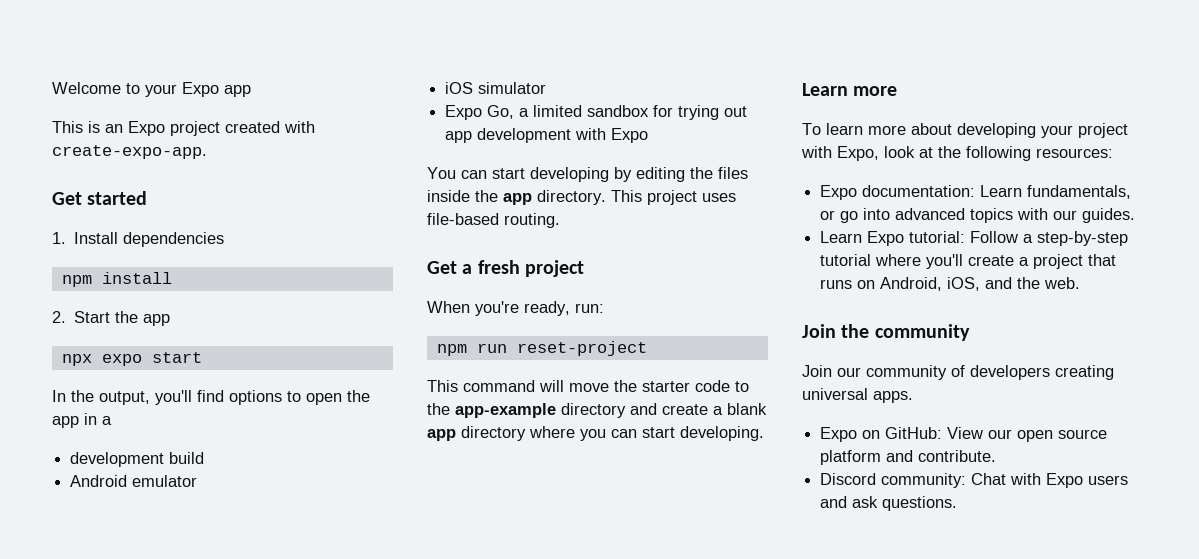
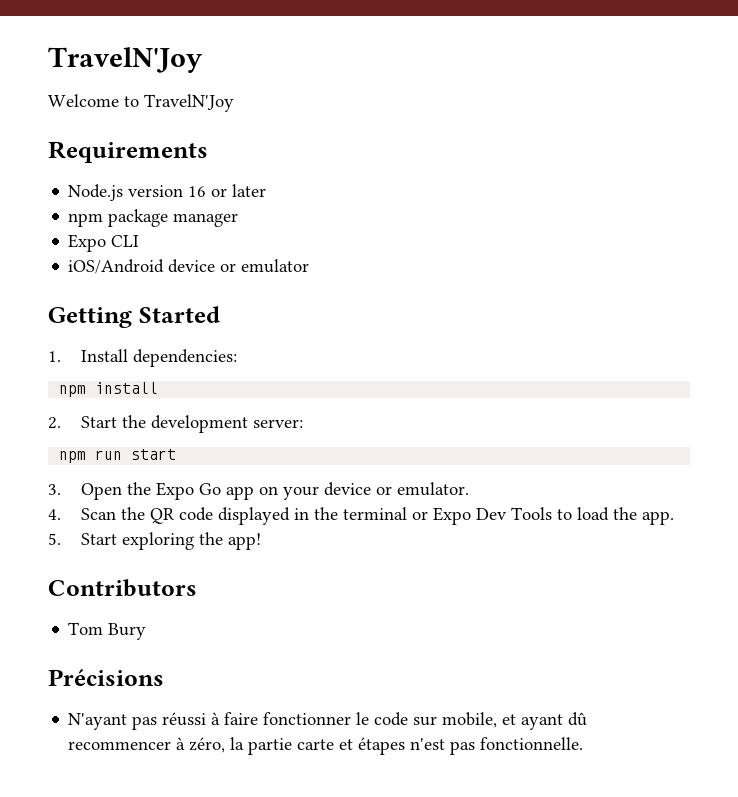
(52, 88) none -> [48,47,203,73] TravelN'Joy //
[145,82,251,97] [52,121,315,136] [52,145,207,159] [52,191,148,205] your Expo app // This is an Expo project created with create-expo-app. // Get started -> [144,94,234,112] [48,141,208,163] [68,184,267,201] [68,209,239,227] [68,234,140,252] [68,259,310,274] [48,306,220,328] TravelN'Joy // Requirements // Node.js version 16 or later // npm package manager // Expo CLI // iOS/Android device or emulator // Getting Started
[123,232,225,247] dependencies -> [133,349,238,367] dependencies:
[143,314,171,326] [61,352,202,366] [52,390,370,405] [52,413,112,428] [70,452,205,467] [70,475,198,487] [445,82,547,94] [445,105,748,120] [445,128,649,143] [427,167,748,182] [427,190,736,205] [427,213,560,228] [427,260,584,277] [427,301,604,316] [436,341,647,356] [427,380,749,392] [427,403,767,418] [427,426,764,441] [802,83,898,96] [802,123,1128,138] [801,146,1113,161] [820,185,1132,200] [820,208,1136,223] [820,231,1129,246] [820,254,1117,269] [820,277,1081,291] [802,324,970,341] [802,365,1114,380] [802,388,913,403] [820,427,1108,442] [820,450,997,465] [820,473,1129,488] [820,496,958,511] app // npx expo start // In the output, you'll find options to open the app in a // development build // Android emulator // iOS simulator // Expo Go, a limited sandbox for trying out app development with Expo // You can start developing by editing the files inside the app directory. This project uses file-based routing. // Get a fresh project // When you're ready, run: // npm run reset-project // This command will move the starter code to the app-example directory and create a blank app directory where you can start developing. // Learn more // To learn more about developing your project with Expo, look at the following resources: // Expo documentation: Learn fundamentals, or go into advanced topics with our guides. // Learn Expo tutorial: Follow a step-by-step tutorial where you'll create a project that runs on Android, iOS, and the web. // Join the community // Join our community of developers creating universal apps. // Expo on GitHub: View our open source platform and contribute. // Discord community: Chat with Expo users and ask questions. -> [151,415,304,433] [59,449,177,463] [48,482,470,500] [48,507,675,525] [48,532,262,550] [48,579,197,597] [68,622,147,640] [48,669,164,686] [68,712,588,730] [68,737,584,755] development server: // npm run start // 3. Open the Expo Go app on your device or emulator. // 4. Scan the QR code displayed in the terminal or Expo Dev Tools to load the app. // 5. Start exploring the app! // Contributors // Tom Bury // Précisions // N'ayant pas réussi à faire fonctionner le code sur mobile, et ayant dû recommencer à zéro, la partie carte et étapes n'est pas fonctionnelle.

